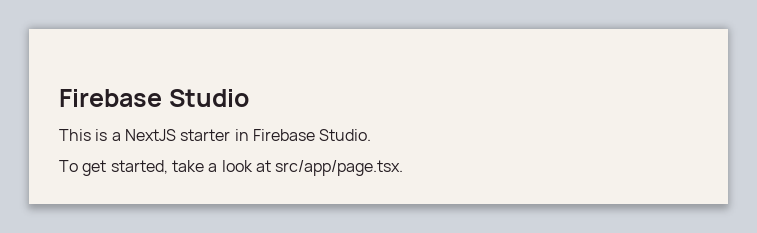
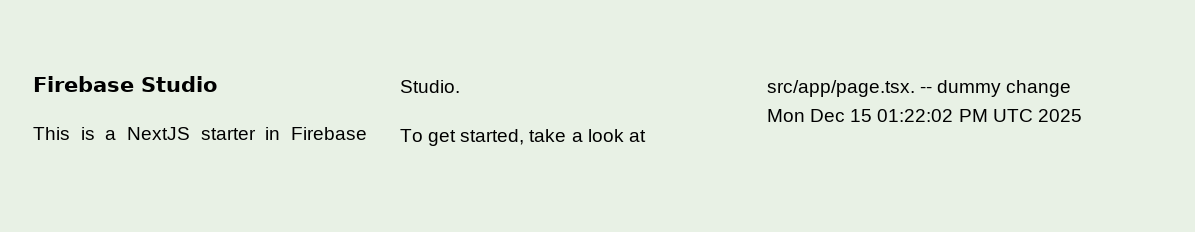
(404, 168) none -> [920,80,1072,97] [767,109,1082,122] -- dummy change Mon Dec 15 01:22:02 PM UTC 2025

